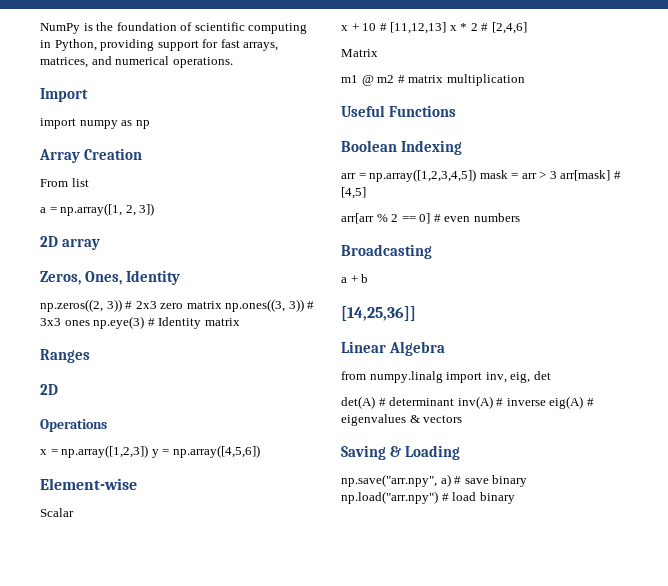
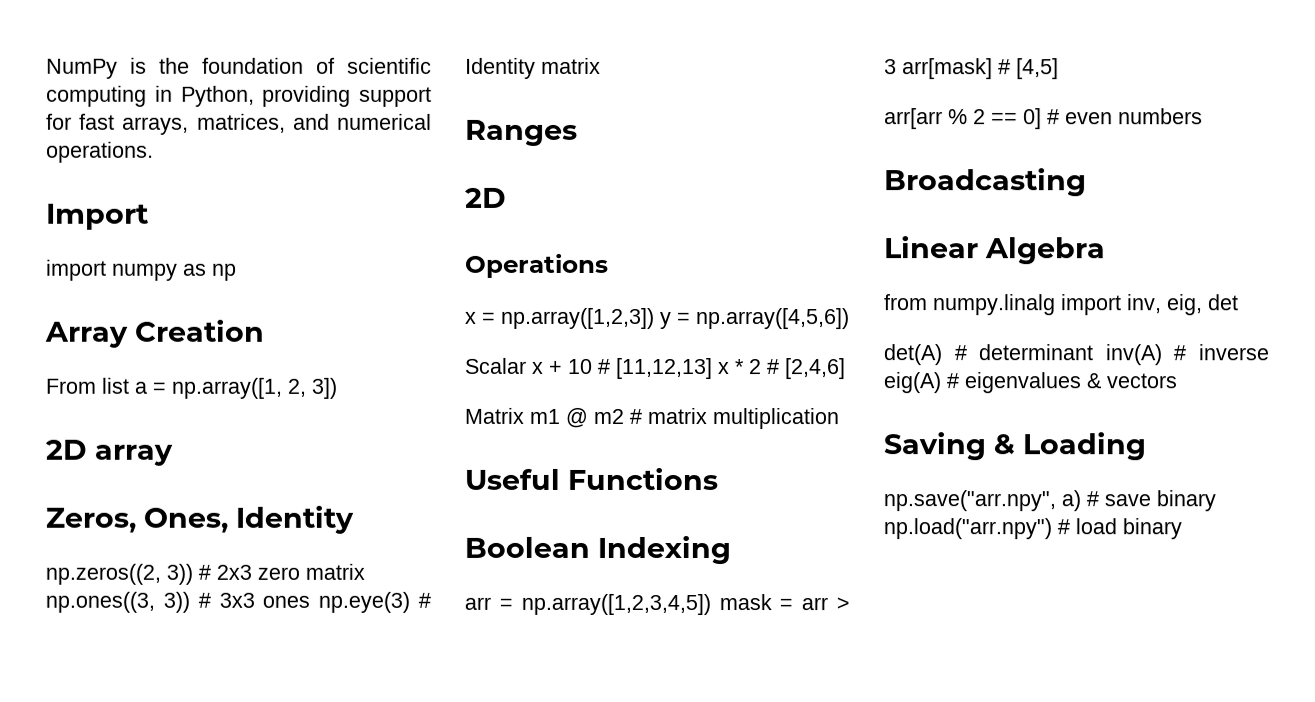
(89, 182) // -> (129, 385) none
[40,478,137,490] // Element-wise -> (850, 319) none
(74, 512) // -> (526, 365) none
(378, 53) // -> (524, 415) none
[341,274,369,283] [341,306,416,321] // a + b // [14,25,36]] -> (1087, 182) none

